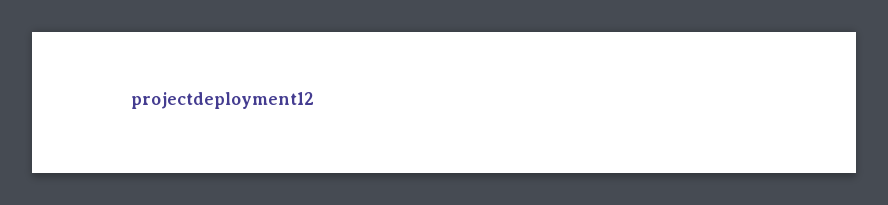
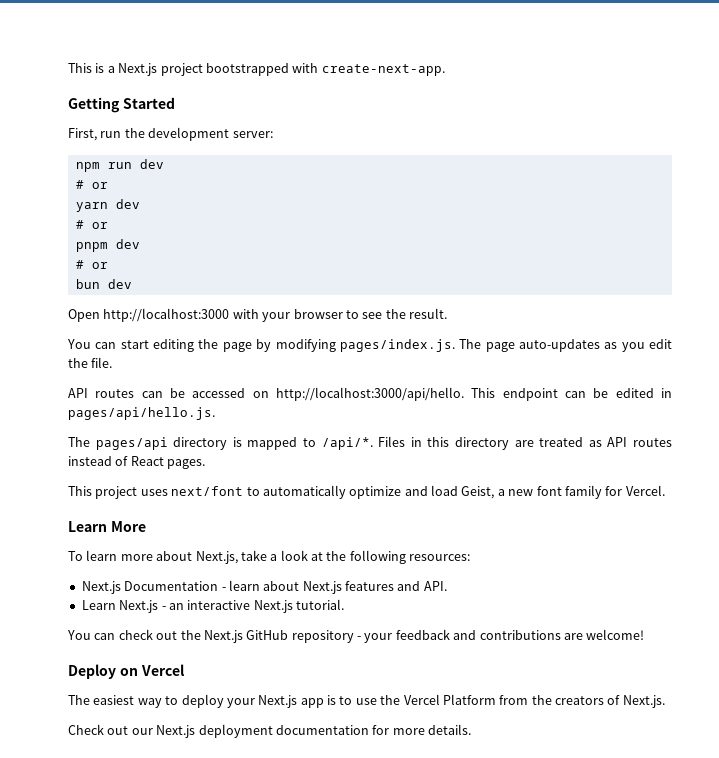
[131,92,314,109] projectdeployment12 -> [68,63,445,76] [68,97,175,113] [68,127,273,141] [75,159,164,172] [75,180,108,189] [75,199,140,212] [75,220,108,229] [75,239,140,252] [75,260,108,269] [75,279,132,289] [68,308,447,322] [67,339,672,352] [68,357,113,368] [68,387,673,401] [68,407,215,420] [68,436,673,450] [68,456,206,469] [68,485,665,499] [68,521,146,532] [68,550,471,564] [81,580,447,594] [81,599,344,613] [67,629,645,643] [68,664,185,679] [68,694,665,708] [68,724,471,738] This is a Next.js project bootstrapped with create-next-app. // Getting Started // First, run the development server: // npm run dev // # or // yarn dev // # or // pnpm dev // # or // bun dev // Open http://localhost:3000 with your browser to see the result. // You can start editing the page by modifying pages/index.js. The page auto-updates as you edit the file. // API routes can be accessed on http://localhost:3000/api/hello. This endpoint can be edited in pages/api/hello.js. // The pages/api directory is mapped to /api/*. Files in this directory are treated as API routes instead of React pages. // This project uses next/font to automatically optimize and load Geist, a new font family for Vercel. // Learn More // To learn more about Next.js, take a look at the following resources: // Next.js Documentation - learn about Next.js features and API. // Learn Next.js - an interactive Next.js tutorial. // You can check out the Next.js GitHub repository - your feedback and contributions are welcome! // Deploy on Vercel // The easiest way to deploy your Next.js app is to use the Vercel Platform from the creators of Next.js. // Check out our Next.js deployment documentation for more details.

